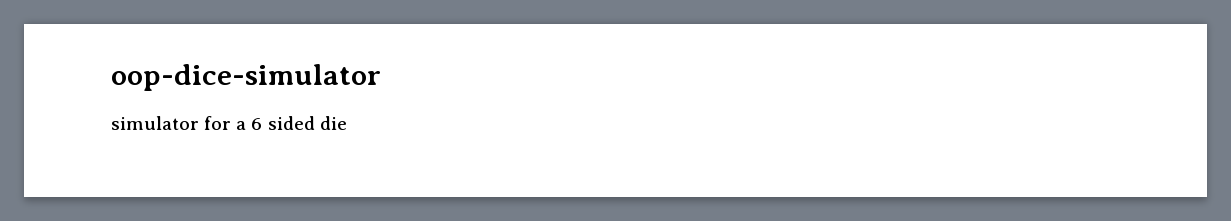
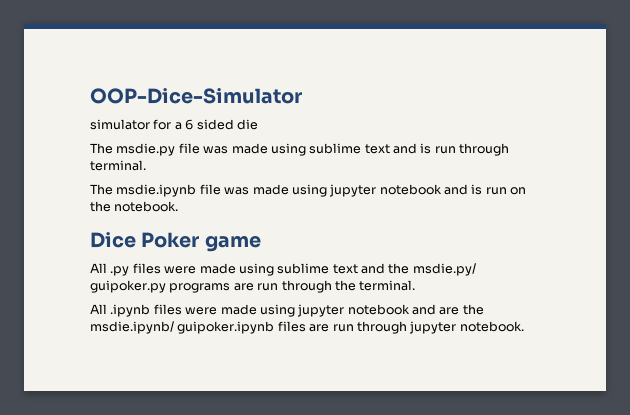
[111,64,381,91] oop-dice-simulator -> [90,88,302,104] OOP-Dice-Simulator
(347, 123) none -> [90,143,510,156] [90,160,146,171] [90,184,527,197] [90,201,179,212] [90,232,261,252] [90,263,476,276] [90,280,416,293] [90,304,484,317] [90,321,524,334] // The msdie.py file was made using sublime text and is run through terminal. // The msdie.ipynb file was made using jupyter notebook and is run on the notebook. // Dice Poker game // All .py files were made using sublime text and the msdie.py/ guipoker.py programs are run through the terminal. // All .ipynb files were made using jupyter notebook and are the msdie.ipynb/ guipoker.ipynb files are run through jupyter notebook.

